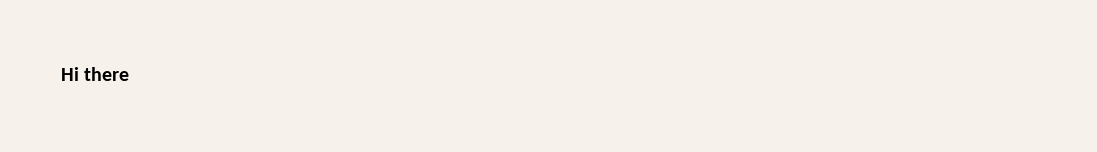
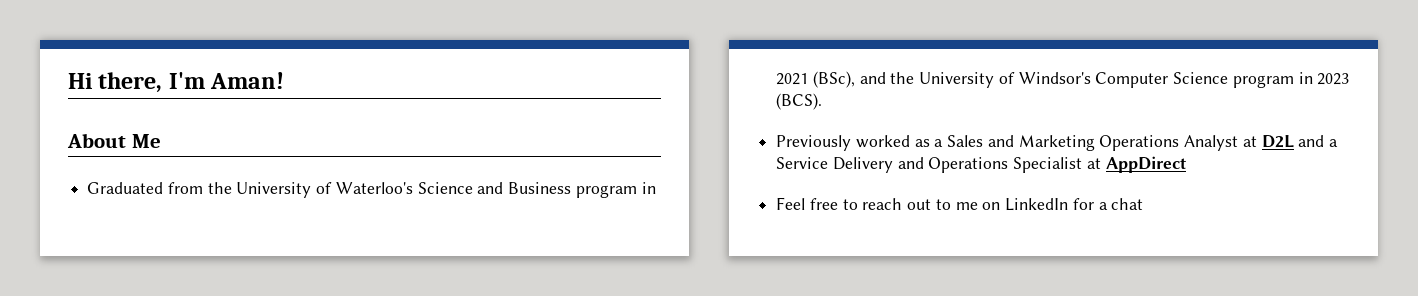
[84,67,130,81] there -> [98,72,285,93] [67,133,161,148] [87,182,656,198] [776,71,1350,88] [776,93,823,110] [776,135,1338,151] [776,156,1186,173] [776,197,1144,211] there, I'm Aman! // About Me // Graduated from the University of Waterloo's Science and Business program in 2021 (BSc), and the University of Windsor's Computer Science program in 2023 (BCS). // Previously worked as a Sales and Marketing Operations Analyst at D2L and a Service Delivery and Operations Specialist at AppDirect // Feel free to reach out to me on LinkedIn for a chat

